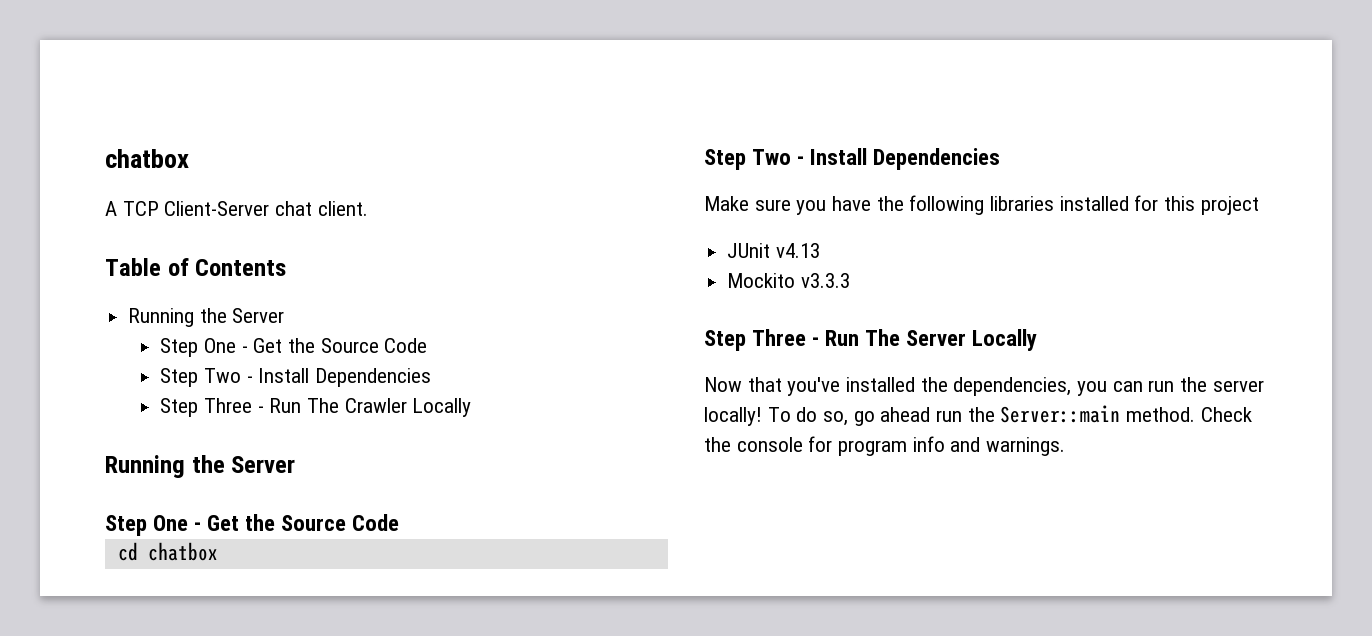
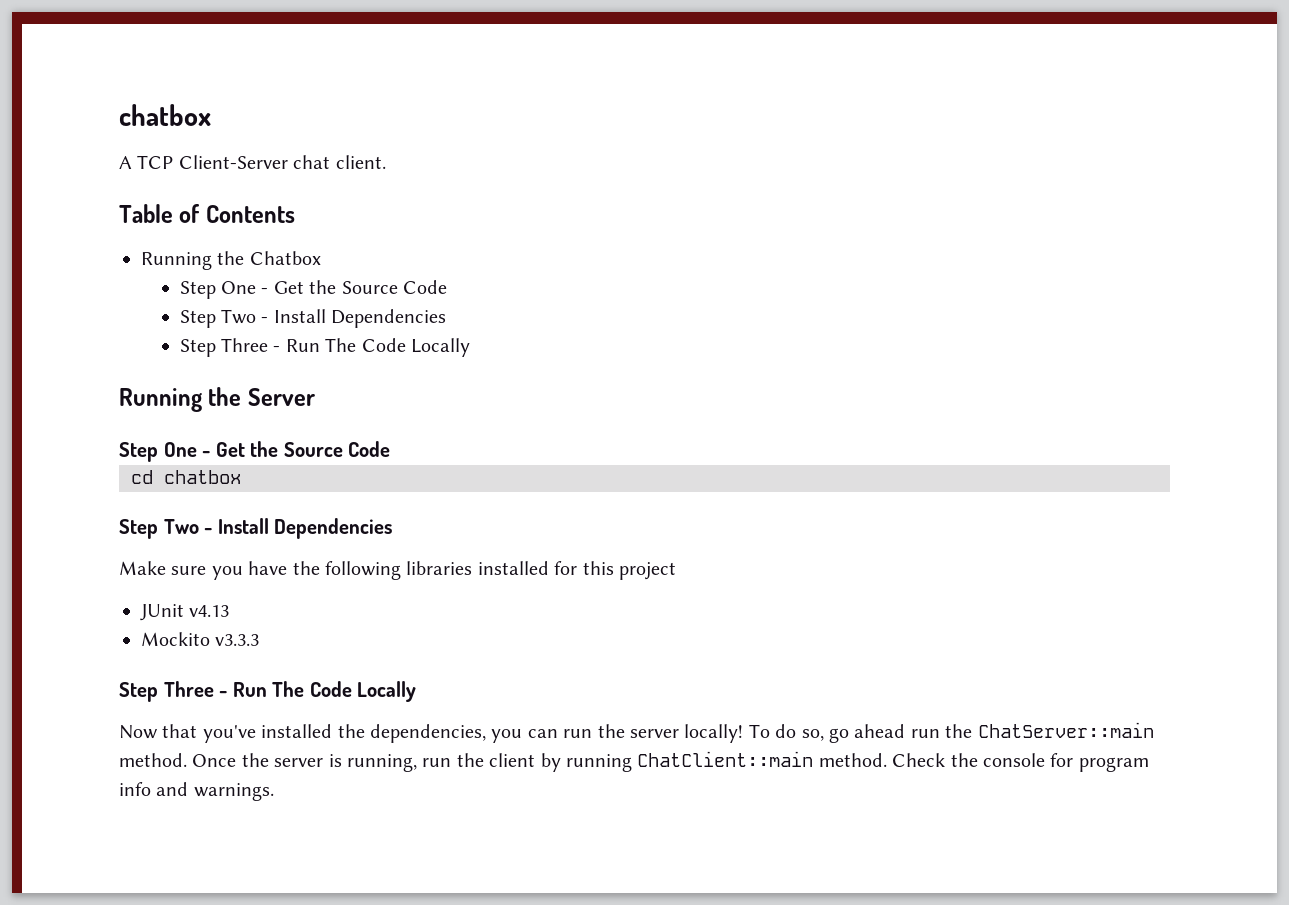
[232,308,285,323] Server -> [249,251,321,265] Chatbox
[344,398,407,413] Crawler -> [361,338,406,352] Code
[906,330,967,346] Server -> [309,681,352,697] Code
[1000,405,1121,423] Server::main -> [977,722,1154,738] [119,751,814,772] ChatServer::main method. Once the server is running, run the client by running ChatClient::main

